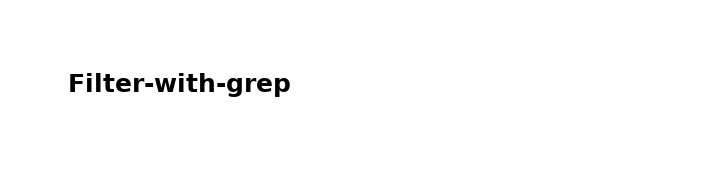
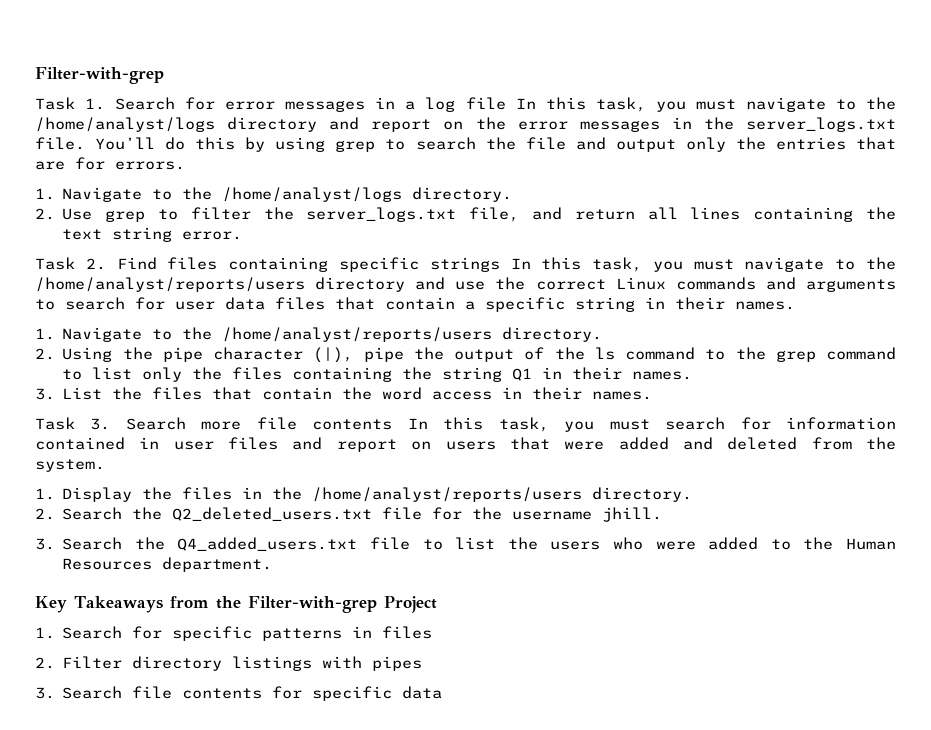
[68,73,291,97] Filter-with-grep -> [35,67,164,84] [35,97,896,112] [35,117,897,132] [35,137,896,152] [35,157,185,170] [35,187,513,202] [35,207,896,222] [62,227,243,242] [35,257,897,272] [35,277,896,292] [35,297,795,312] [35,327,603,342] [35,347,896,363] [62,367,693,382] [35,387,653,400] [35,417,896,432] [35,437,897,452] [35,459,105,472] [35,487,693,502] [35,507,663,522] [35,537,896,551] [62,557,273,572] [35,596,437,613] [35,626,433,641] [35,656,423,671] [35,686,443,701] Filter-with-grep // Task 1. Search for error messages in a log file In this task, you must navigate to the /home/analyst/logs directory and report on the error messages in the server_logs.txt file. You’ll do this by using grep to search the file and output only the entries that are for errors. // 1. Navigate to the /home/analyst/logs directory. // 2. Use grep to filter the server_logs.txt file, and return all lines containing the text string error. // Task 2. Find files containing specific strings In this task, you must navigate to the /home/analyst/reports/users directory and use the correct Linux commands and arguments to search for user data files that contain a specific string in their names. // 1. Navigate to the /home/analyst/reports/users directory. // 2. Using the pipe character (|), pipe the output of the ls command to the grep command to list only the files containing the string Q1 in their names. // 3. List the files that contain the word access in their names. // Task 3. Search more file contents In this task, you must search for information contained in user files and report on users that were added and deleted from the system. // 1. Display the files in the /home/analyst/reports/users directory. // 2. Search the Q2_deleted_users.txt file for the username jhill. // 3. Search the Q4_added_users.txt file to list the users who were added to the Human Resources department. // Key Takeaways from the Filter-with-grep Project // 1. Search for specific patterns in files // 2. Filter directory listings with pipes // 3. Search file contents for specific data

